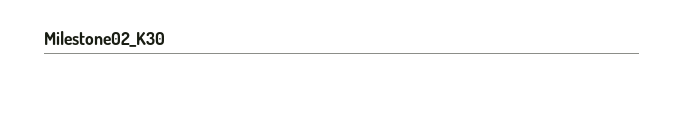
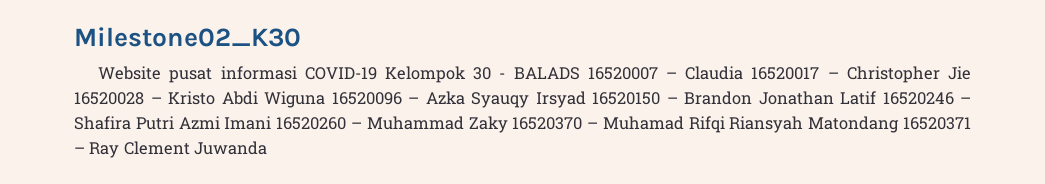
(165, 39) none -> [98,66,971,83] [74,91,971,108] [74,116,972,133] [74,141,268,158] // Website pusat informasi COVID-19 Kelompok 30 - BALADS 16520007 – Claudia 16520017 – Christopher Jie 16520028 – Kristo Abdi Wiguna 16520096 – Azka Syauqy Irsyad 16520150 – Brandon Jonathan Latif 16520246 – Shafira Putri Azmi Imani 16520260 – Muhammad Zaky 16520370 – Muhamad Rifqi Riansyah Matondang 16520371 – Ray Clement Juwanda

